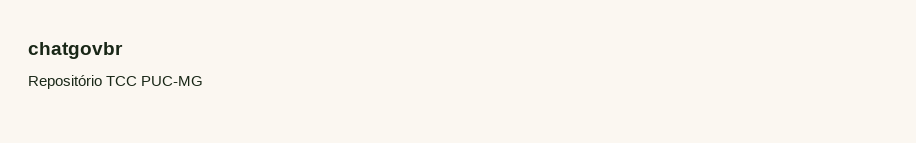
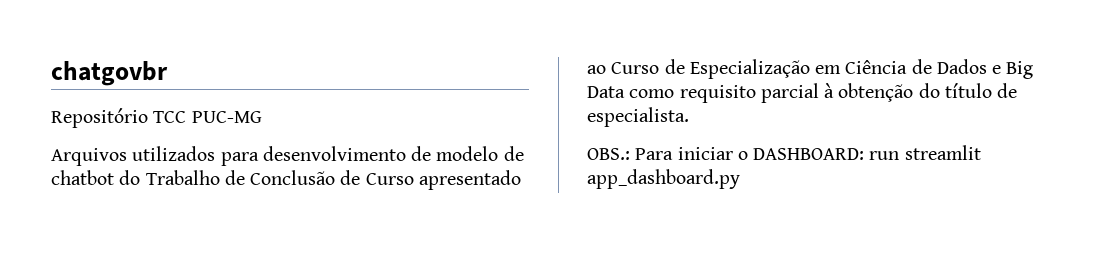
(204, 81) none -> [51,146,524,166] [51,170,521,190] [587,59,1034,79] [587,83,1018,103] [587,107,689,127] [587,145,981,160] [587,169,740,189] // Arquivos utilizados para desenvolvimento de modelo de chatbot do Trabalho de Conclusão de Curso apresentado ao Curso de Especialização em Ciência de Dados e Big Data como requisito parcial à obtenção do título de especialista. // OBS.: Para iniciar o DASHBOARD: run streamlit app_dashboard.py

